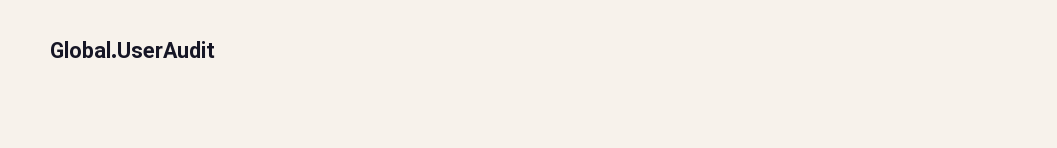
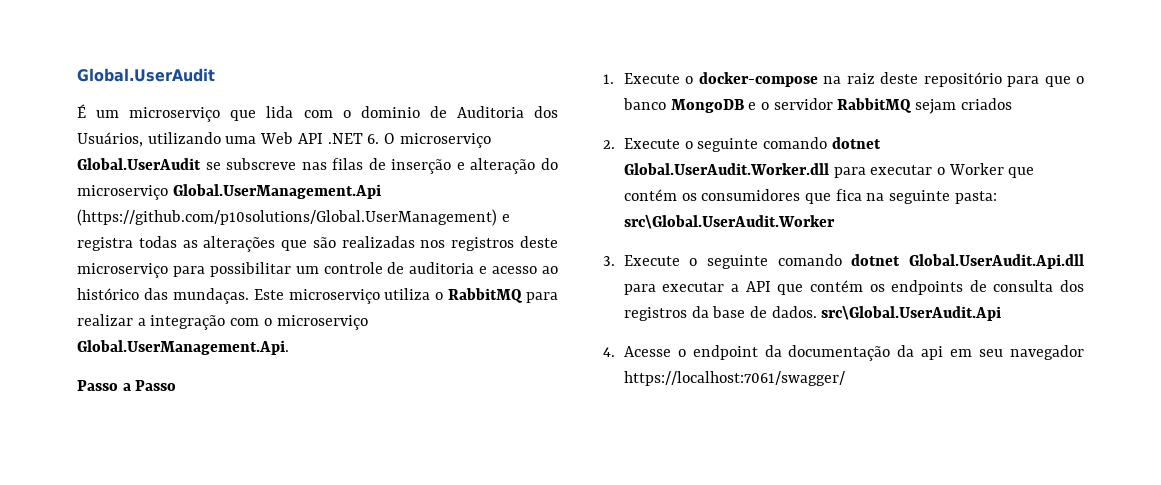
[50,41,215,58] Global.UserAudit -> [77,68,215,82] [77,104,558,122] [77,132,491,148] [77,158,558,174] [77,184,381,200] [77,209,510,226] [77,236,558,252] [77,262,559,278] [77,288,558,304] [77,314,368,330] [77,340,289,355] [77,380,177,391] [603,72,1084,87] [622,98,1012,114] [603,137,881,152] [623,163,1035,178] [623,189,997,204] [623,215,835,229] [603,254,1084,269] [623,280,1084,295] [623,306,1002,321] [603,345,1084,361] [623,371,845,386] Global.UserAudit // É um microserviço que lida com o dominio de Auditoria dos Usuários, utilizando uma Web API .NET 6. O microserviço Global.UserAudit se subscreve nas filas de inserção e alteração do microserviço Global.UserManagement.Api (https://github.com/p10solutions/Global.UserManagement) e registra todas as alterações que são realizadas nos registros deste microserviço para possibilitar um controle de auditoria e acesso ao histórico das mundaças. Este microserviço utiliza o RabbitMQ para realizar a integração com o microserviço Global.UserManagement.Api. // Passo a Passo // 1. Execute o docker-compose na raiz deste repositório para que o banco MongoDB e o servidor RabbitMQ sejam criados // 2. Execute o seguinte comando dotnet Global.UserAudit.Worker.dll para executar o Worker que contém os consumidores que fica na seguinte pasta: src\Global.UserAudit.Worker // 3. Execute o seguinte comando dotnet Global.UserAudit.Api.dll para executar a API que contém os endpoints de consulta dos registros da base de dados. src\Global.UserAudit.Api // 4. Acesse o endpoint da documentação da api em seu navegador https://localhost:7061/swagger/

